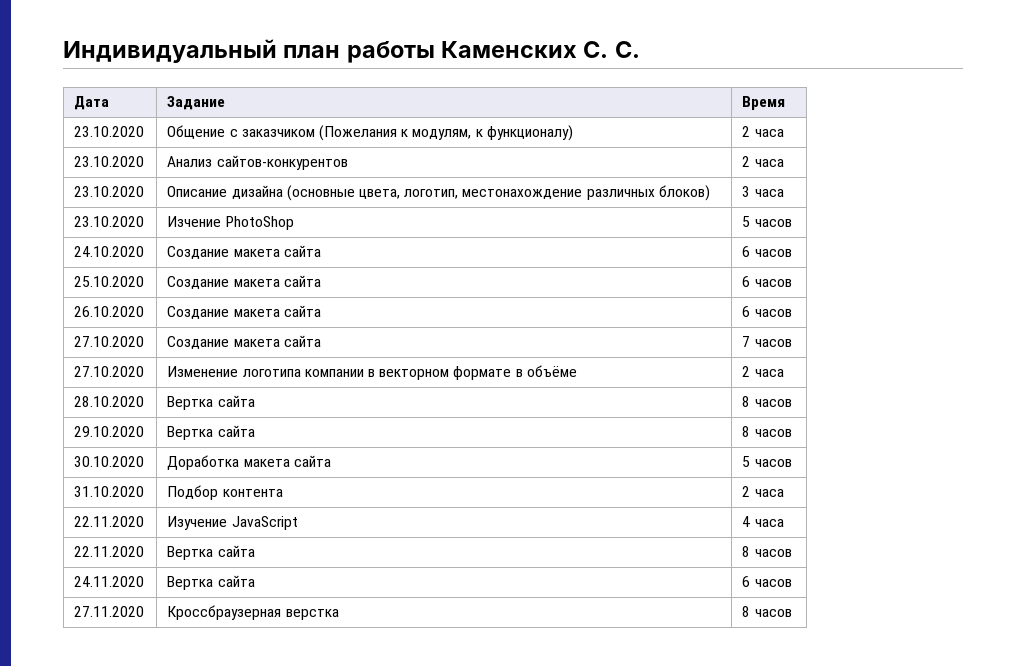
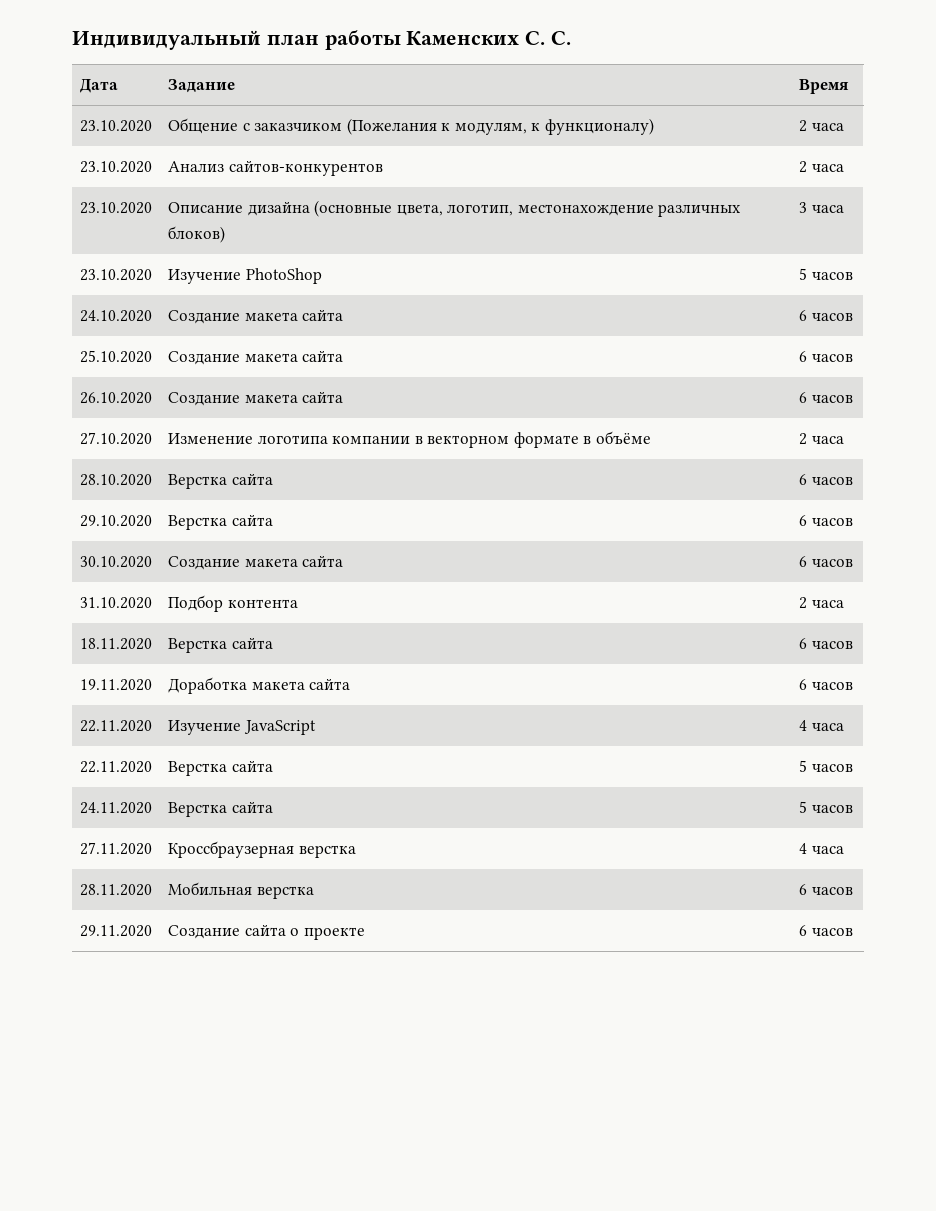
[167,216,222,227] Изчение -> [167,269,241,284] Изучение
[74,336,145,347] [167,335,321,349] [742,336,792,347] // 27.10.2020 | Создание макета сайта | 7 часов -> (853, 399) none
[167,395,255,410] [742,396,751,407] Вертка сайта | 8 -> [167,473,273,489] [798,474,807,485] Верстка сайта | 6
[167,425,255,440] [742,426,751,437] Вертка сайта | 8 -> [167,514,273,530] [798,515,807,526] Верстка сайта | 6
[167,455,331,470] [742,456,751,467] Доработка макета сайта | 5 -> [167,555,344,570] [798,556,807,567] Создание макета сайта | 6
(784, 493) none -> [79,638,152,650] [167,637,273,653] [798,638,853,649] [79,679,152,691] [167,677,351,694] [798,679,853,690] // 18.11.2020 | Верстка сайта | 6 часов // 19.11.2020 | Доработка макета сайта | 6 часов
[167,545,255,560] [742,546,751,557] Вертка сайта | 8 -> [167,760,273,776] [798,760,807,772] Верстка сайта | 5
[167,575,255,590] [742,576,751,587] Вертка сайта | 6 -> [167,801,273,817] [798,801,807,813] Верстка сайта | 5
[742,606,751,617] 8 -> [798,843,844,854] [79,884,152,896] [167,882,314,899] [798,884,853,895] [79,925,152,937] [167,924,365,940] [798,925,807,936] 4 часа // 28.11.2020 | Мобильная верстка | 6 часов // 29.11.2020 | Создание сайта о проекте | 6

